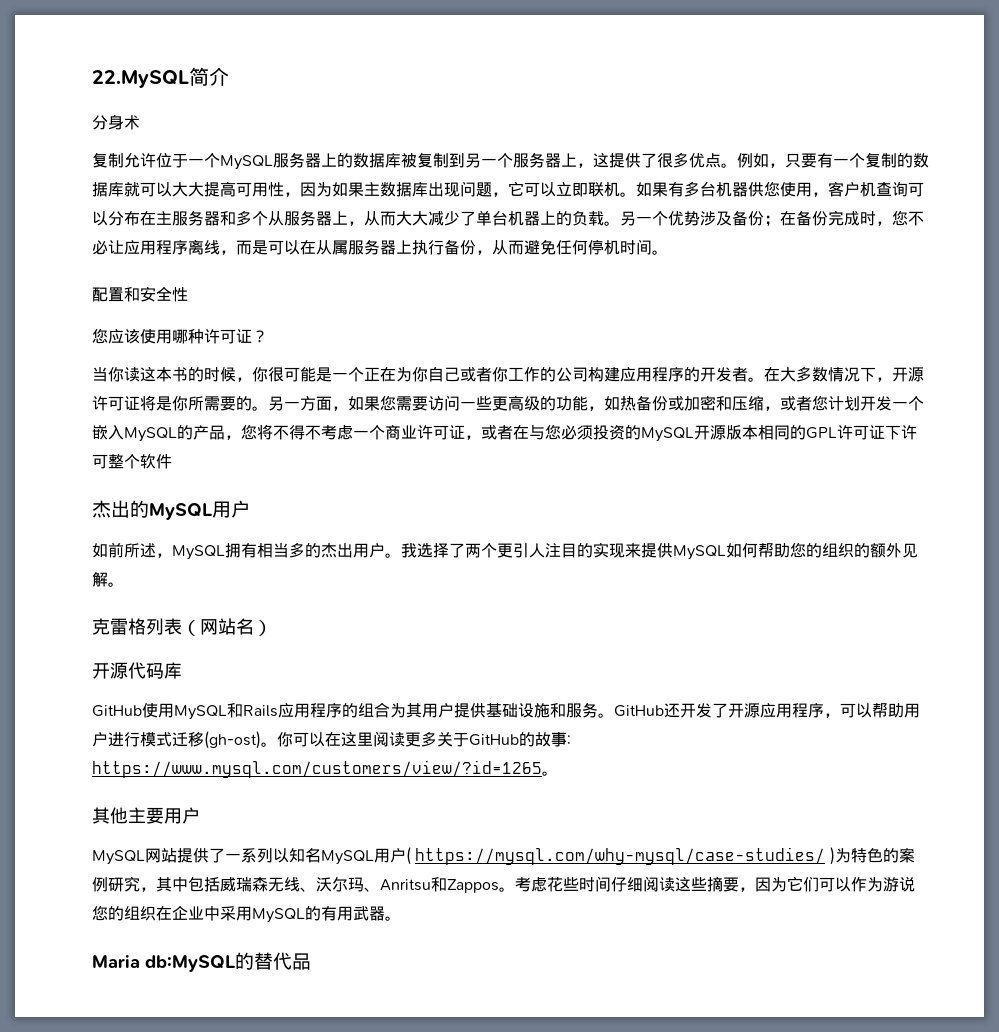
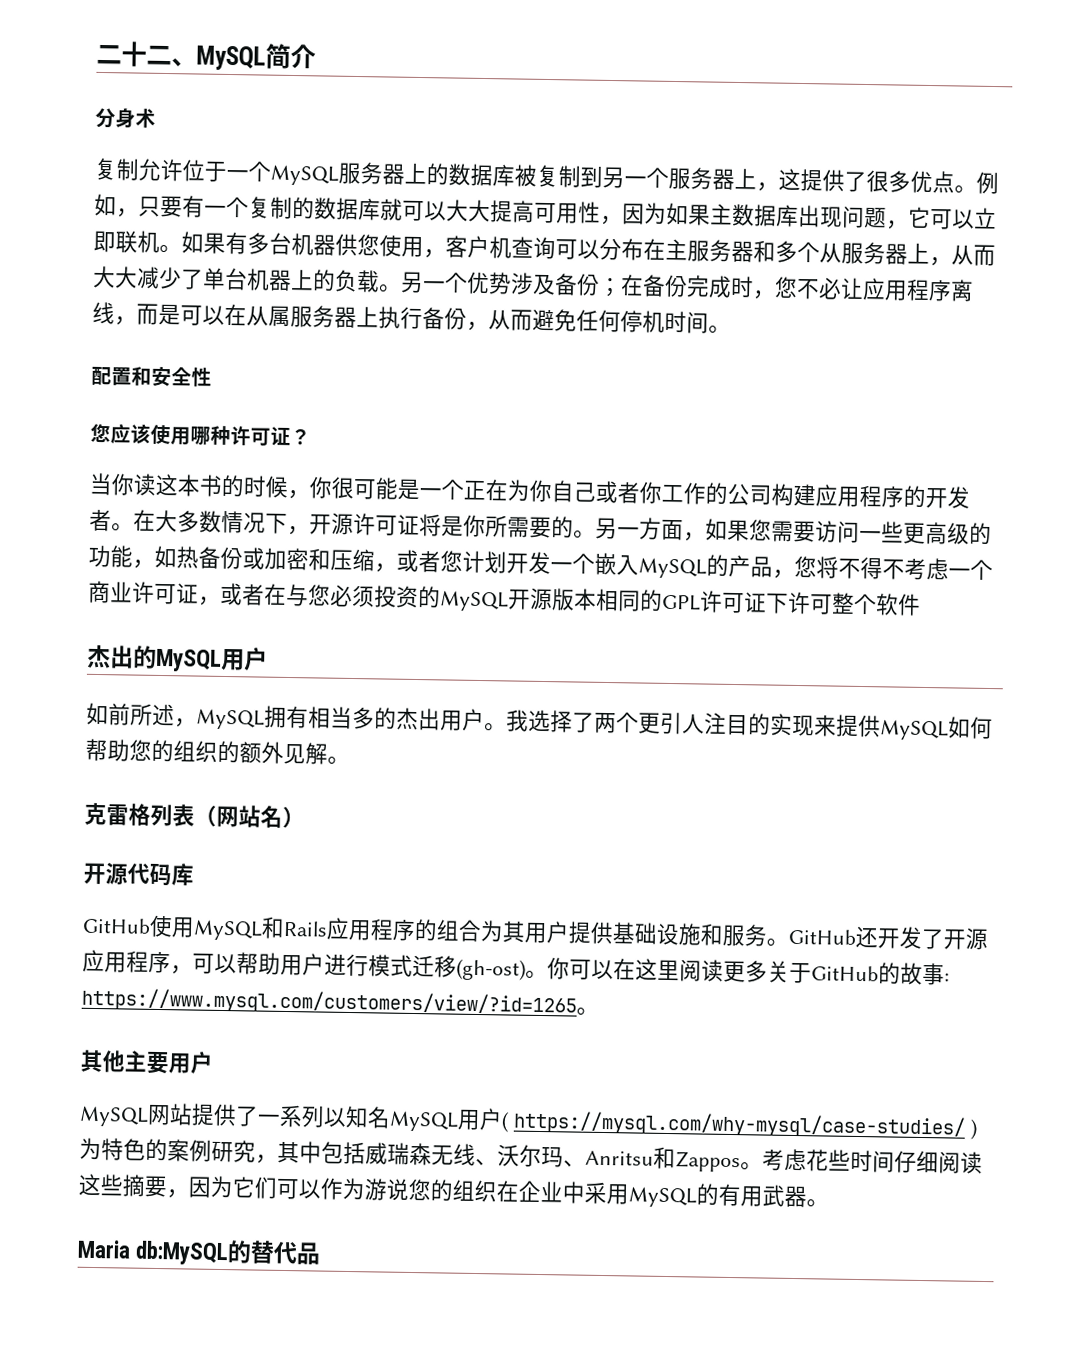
[92,70,189,88] 22.MySQL -> [96,41,266,71] 二十二、MySQL

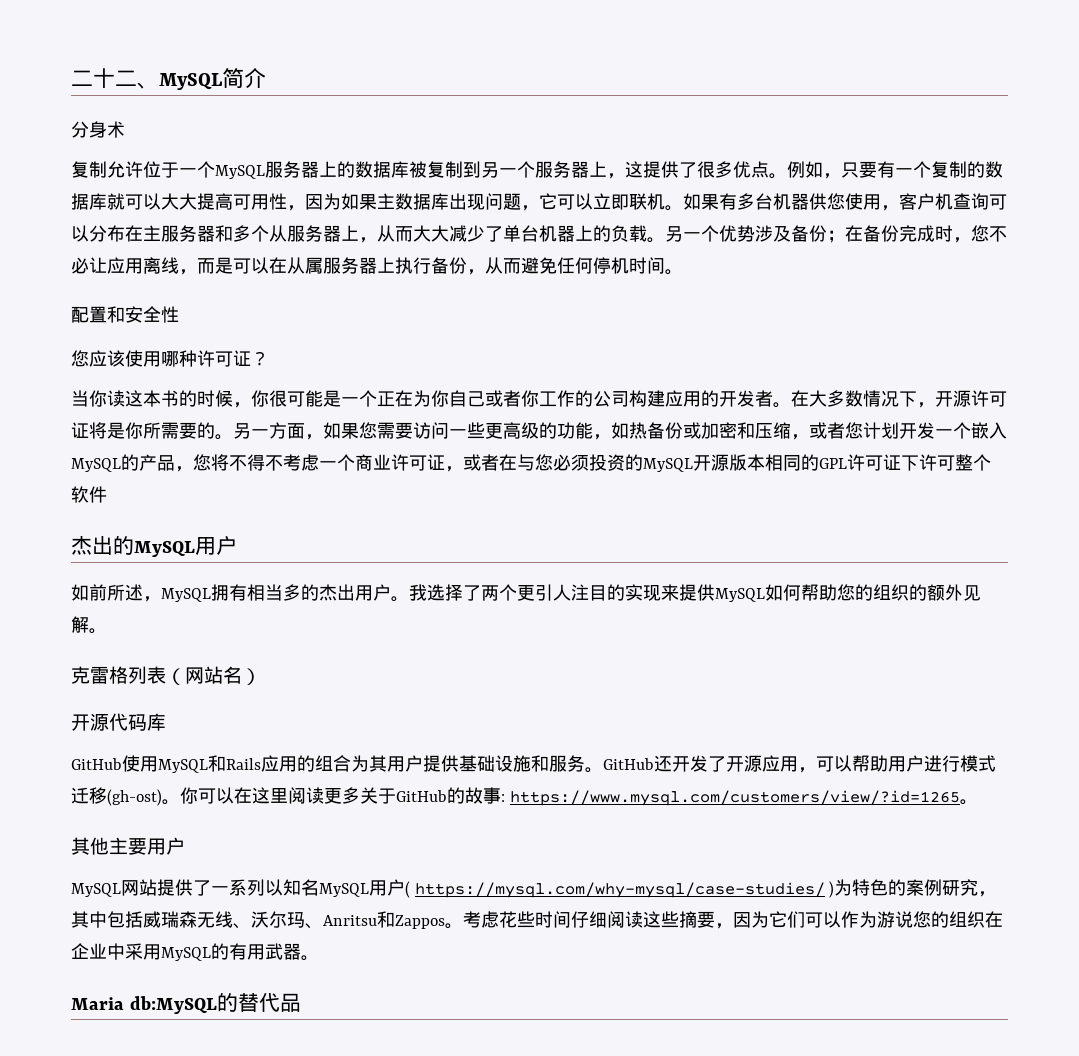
[906,278,952,302] 程序 -> (143, 266) none
[859,484,904,508] 程序 -> (701, 399) none
[370,918,416,942] 程序 -> (297, 764) none
[126,950,171,974] 程序 -> (798, 764) none

